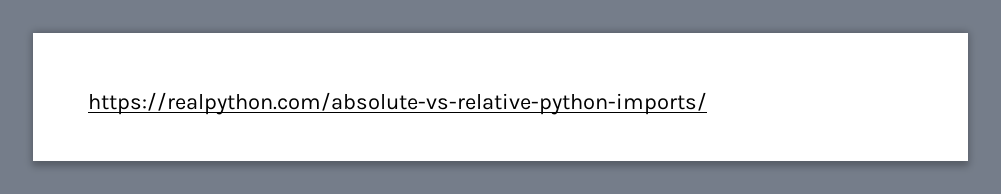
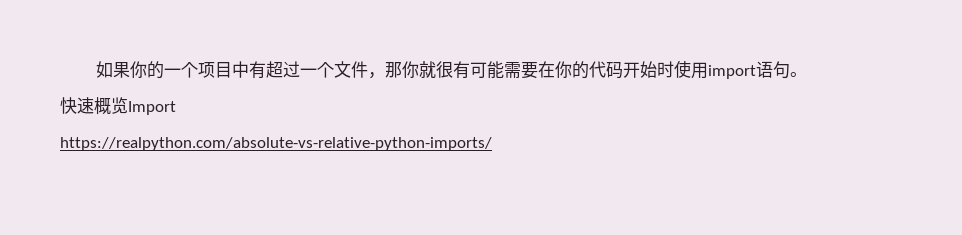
(88, 103) none -> [96,60,808,79] [60,97,176,115] 如果你的一个项目中有超过一个文件，那你就很有可能需要在你的代码开始时使用import语句。 // 快速概览Import //

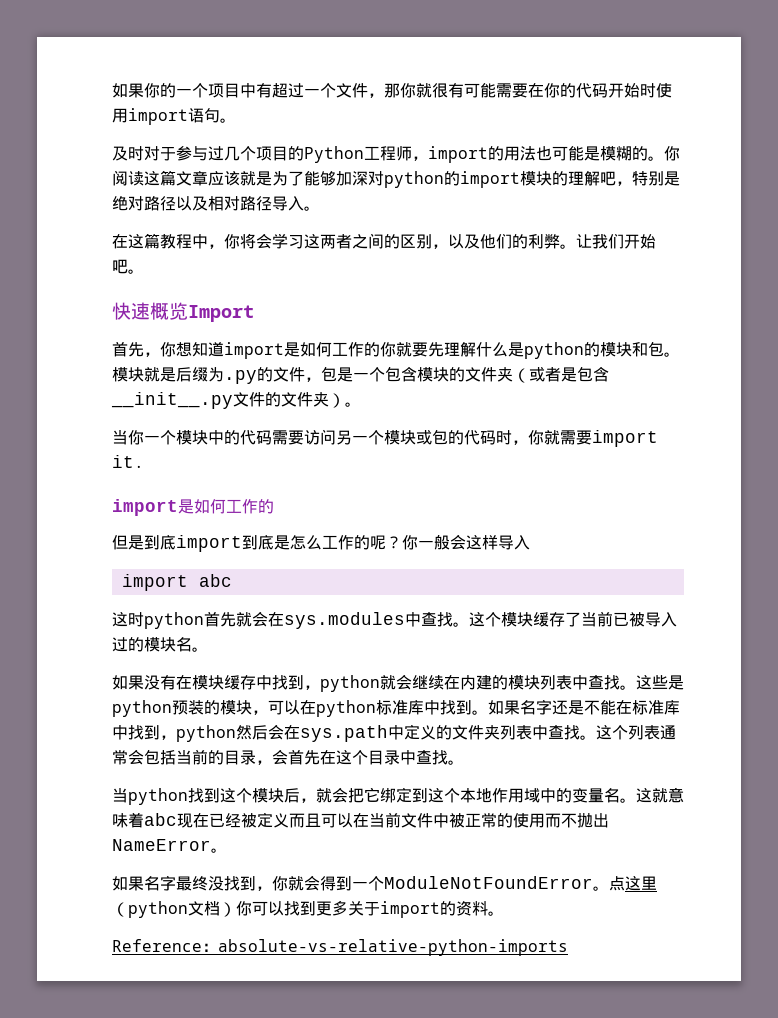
[60,97,176,115] [60,137,492,151] 快速概览Import // https://realpython.com/absolute-vs-relative-python-imports/ -> [112,146,680,163] [112,170,680,188] [112,196,320,211] [112,233,656,249] [112,259,144,274] [112,302,254,322] [112,341,680,359] [112,366,609,384] [111,392,361,409] [112,429,658,447] [112,455,144,468] [112,499,274,516] [112,534,530,552] [121,574,232,591] [112,611,677,629] [112,637,208,652] [112,674,684,692] [112,699,680,717] [112,724,676,742] [112,749,464,765] [112,787,684,805] [112,812,609,828] [112,839,227,853] [112,875,657,891] [112,900,504,918] [112,939,568,956] 及时对于参与过几个项目的Python工程师，import的用法也可能是模糊的。你阅读这篇文章应该就是为了能够加深对python的import模块的理解吧，特别是绝对路径以及相对路径导入。 // 在这篇教程中，你将会学习这两者之间的区别，以及他们的利弊。让我们开始吧。 // 快速概览Import // 首先，你想知道import是如何工作的你就要先理解什么是python的模块和包。模块就是后缀为.py的文件，包是一个包含模块的文件夹（或者是包含__init__.py文件的文件夹）。 // 当你一个模块中的代码需要访问另一个模块或包的代码时，你就需要import it. // import是如何工作的 // 但是到底import到底是怎么工作的呢？你一般会这样导入 // import abc // 这时python首先就会在sys.modules中查找。这个模块缓存了当前已被导入过的模块名。 // 如果没有在模块缓存中找到，python就会继续在内建的模块列表中查找。这些是python预装的模块，可以在python标准库中找到。如果名字还是不能在标准库中找到，python然后会在sys.path中定义的文件夹列表中查找。这个列表通常会包括当前的目录，会首先在这个目录中查找。 // 当python找到这个模块后，就会把它绑定到这个本地作用域中的变量名。这就意味着abc现在已经被定义而且可以在当前文件中被正常的使用而不抛出NameError。 // 如果名字最终没找到，你就会得到一个ModuleNotFoundError。点这里（python文档）你可以找到更多关于import的资料。 // Reference：absolute-vs-relative-python-imports

